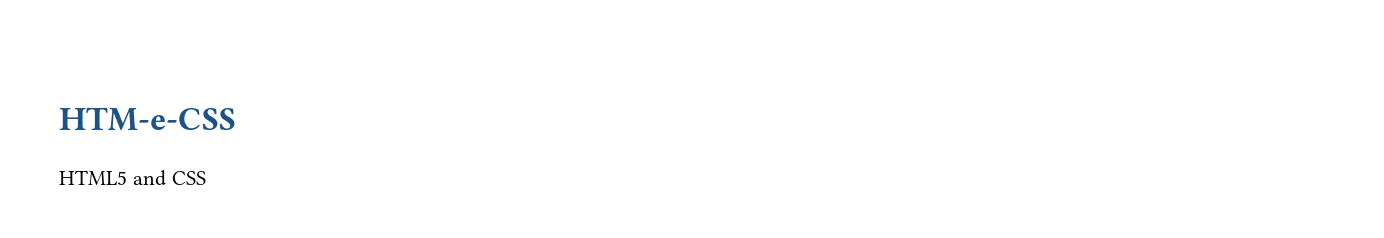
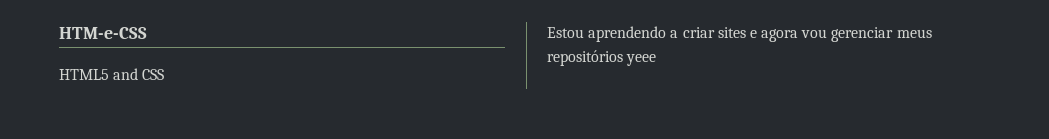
(206, 178) none -> [547,26,932,42] [547,50,657,66] // Estou aprendendo a criar sites e agora vou gerenciar meus repositórios yeee

